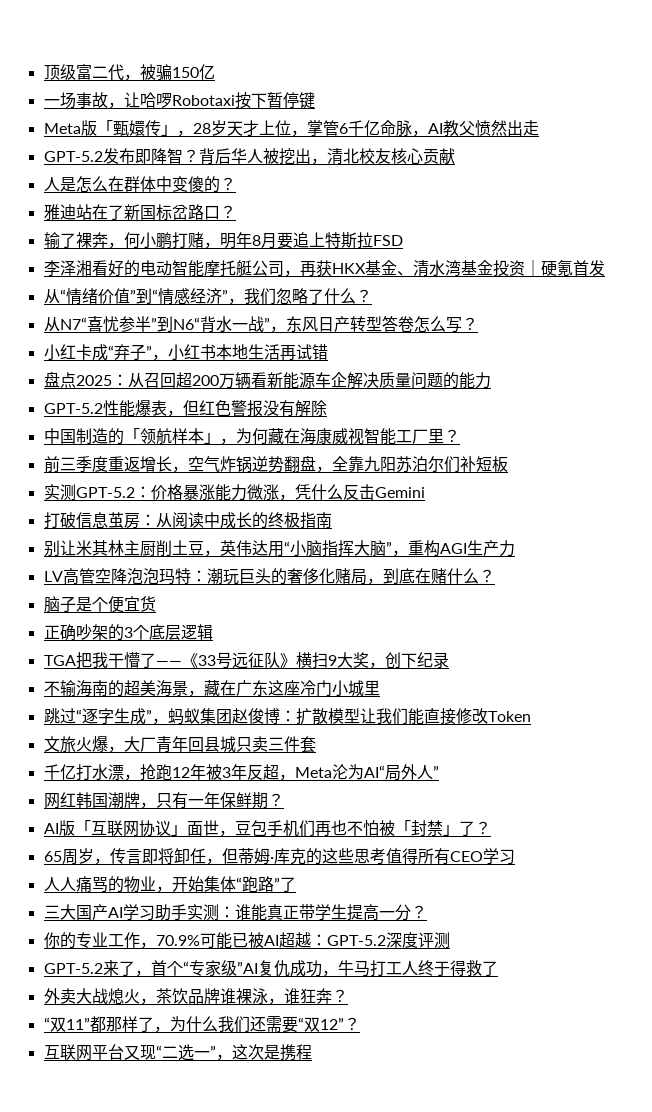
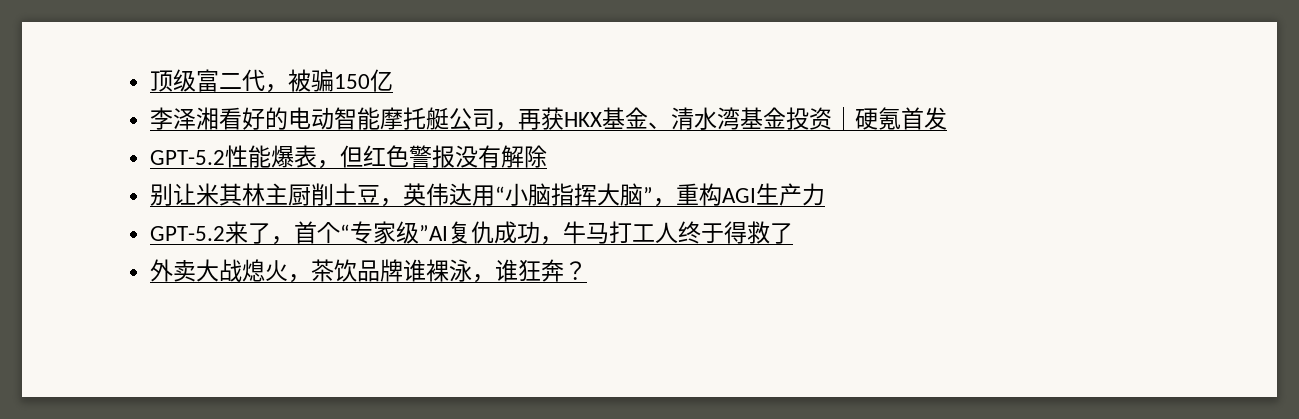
[43,92,315,109] [43,120,539,137] [43,148,455,165] [43,176,236,193] [43,204,236,221] [43,232,403,249] // 一场事故，让哈啰Robotaxi按下暂停键 // Meta版「甄嬛传」，28岁天才上位，掌管6千亿命脉，AI教父愤然出走 // GPT-5.2发布即降智？背后华人被挖出，清北校友核心贡献 // 人是怎么在群体中变傻的？ // 雅迪站在了新国标岔路口？ // 输了裸奔，何小鹏打赌，明年8月要追上特斯拉FSD -> (394, 80) none
[43,288,372,305] [43,316,478,333] [43,344,328,361] [43,371,491,389] // 从“情绪价值”到“情感经济”，我们忽略了什么？ // 从N7“喜忧参半”到N6“背水一战”，东风日产转型答卷怎么写？ // 小红卡成“弃子”，小红书本地生活再试错 // 盘点2025：从召回超200万辆看新能源车企解决质量问题的能力 -> (948, 118) none
[43,428,460,445] [43,455,508,473] [43,484,425,501] [43,512,332,529] // 中国制造的「领航样本」，为何藏在海康威视智能工厂里？ // 前三季度重返增长，空气炸锅逆势翻盘，全靠九阳苏泊尔们补短板 // 实测GPT-5.2：价格暴涨能力微涨，凭什么反击Gemini // 打破信息茧房：从阅读中成长的终极指南 -> (548, 156) none
[43,568,495,585] [43,596,156,613] [43,624,213,641] [43,652,449,669] [43,680,380,697] [43,708,531,725] [43,736,316,753] [43,764,439,781] [43,792,284,809] [43,820,491,837] [43,848,515,865] [43,876,296,893] [43,904,427,921] [43,932,450,949] // LV高管空降泡泡玛特：潮玩巨头的奢侈化赌局，到底在赌什么？ // 脑子是个便宜货 // 正确吵架的3个底层逻辑 // TGA把我干懵了——《33号远征队》横扫9大奖，创下纪录 // 不输海南的超美海景，藏在广东这座冷门小城里 // 跳过“逐字生成”，蚂蚁集团赵俊博：扩散模型让我们能直接修改Token // 文旅火爆，大厂青年回县城只卖三件套 // 千亿打水漂，抢跑12年被3年反超，Meta沦为AI“局外人” // 网红韩国潮牌，只有一年保鲜期？ // AI版「互联网协议」面世，豆包手机们再也不怕被「封禁」了？ // 65周岁，传言即将卸任，但蒂姆·库克的这些思考值得所有CEO学习 // 人人痛骂的物业，开始集体“跑路”了 // 三大国产AI学习助手实测：谁能真正带学生提高一分？ // 你的专业工作，70.9%可能已被AI超越：GPT-5.2深度评测 -> (826, 194) none
[43,1016,360,1033] [43,1044,312,1061] // “双11”都那样了，为什么我们还需要“双12”？ // 互联网平台又现“二选一”，这次是携程 -> (588, 270) none

